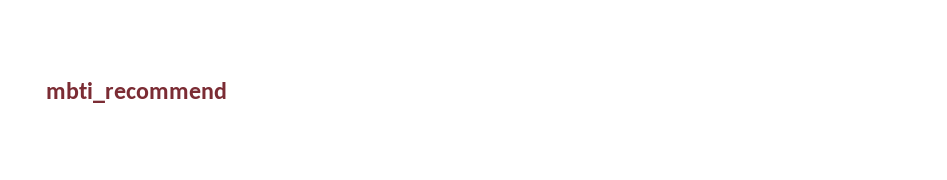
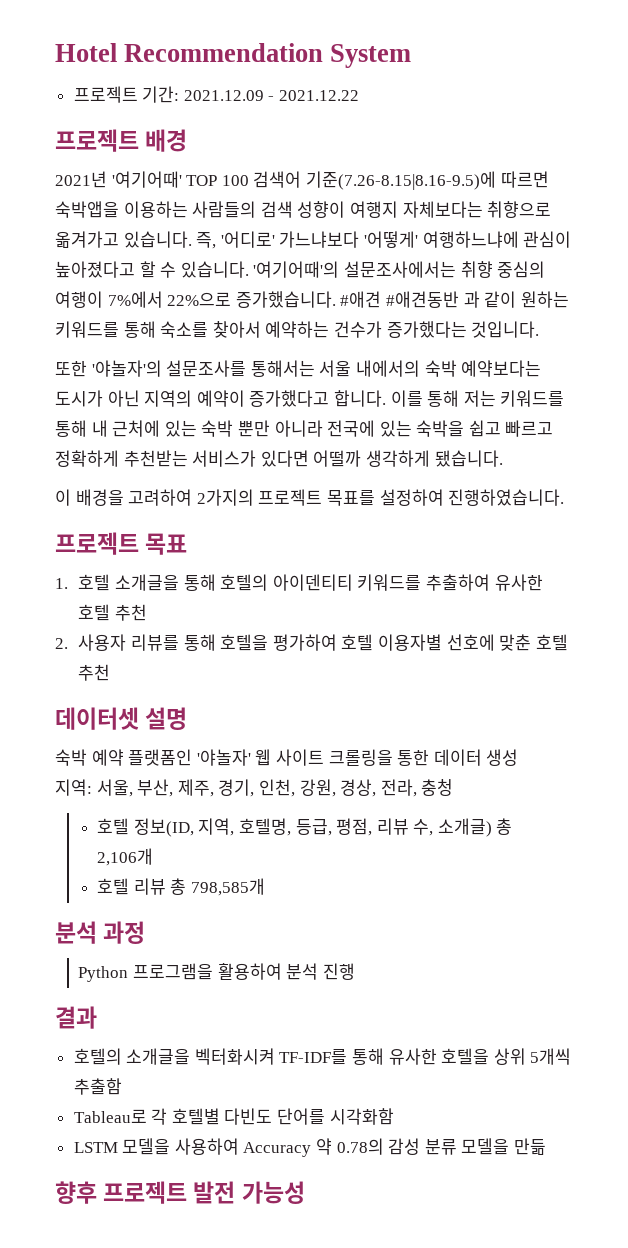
[46,82,227,103] mbti_recommend -> [55,43,412,68] [73,86,360,103] [55,129,188,152] [55,171,549,190] [55,201,552,218] [55,231,572,249] [55,261,546,278] [55,291,569,308] [55,321,540,338] [55,360,542,377] [55,390,565,407] [55,420,554,437] [55,450,503,467] [55,489,565,506] [55,532,188,555] [55,574,543,591] [78,604,148,621] [55,634,568,651] [78,664,111,681] [55,707,188,730] [55,749,519,766] [55,779,454,797] [97,818,513,837] [97,848,154,866] [97,878,265,896] [55,921,146,944] [78,963,355,982] [55,1006,97,1029] [73,1048,572,1065] [73,1078,122,1095] [73,1108,394,1125] [73,1138,547,1157] [55,1181,305,1204] Hotel Recommendation System // 프로젝트 기간: 2021.12.09 - 2021.12.22 // 프로젝트 배경 // 2021년 '여기어때' TOP 100 검색어 기준(7.26-8.15|8.16-9.5)에 따르면 숙박앱을 이용하는 사람들의 검색 성향이 여행지 자체보다는 취향으로 옮겨가고 있습니다. 즉, '어디로' 가느냐보다 '어떻게' 여행하느냐에 관심이 높아졌다고 할 수 있습니다. '여기어때'의 설문조사에서는 취향 중심의 여행이 7%에서 22%으로 증가했습니다. #애견 #애견동반 과 같이 원하는 키워드를 통해 숙소를 찾아서 예약하는 건수가 증가했다는 것입니다. // 또한 '야놀자'의 설문조사를 통해서는 서울 내에서의 숙박 예약보다는 도시가 아닌 지역의 예약이 증가했다고 합니다. 이를 통해 저는 키워드를 통해 내 근처에 있는 숙박 뿐만 아니라 전국에 있는 숙박을 쉽고 빠르고 정확하게 추천받는 서비스가 있다면 어떨까 생각하게 됐습니다. // 이 배경을 고려하여 2가지의 프로젝트 목표를 설정하여 진행하였습니다. // 프로젝트 목표 // 1. 호텔 소개글을 통해 호텔의 아이덴티티 키워드를 추출하여 유사한 호텔 추천 // 2. 사용자 리뷰를 통해 호텔을 평가하여 호텔 이용자별 선호에 맞춘 호텔 추천 // 데이터셋 설명 // 숙박 예약 플랫폼인 '야놀자' 웹 사이트 크롤링을 통한 데이터 생성 // 지역: 서울, 부산, 제주, 경기, 인천, 강원, 경상, 전라, 충청 // 호텔 정보(ID, 지역, 호텔명, 등급, 평점, 리뷰 수, 소개글) 총 2,106개 // 호텔 리뷰 총 798,585개 // 분석 과정 // Python 프로그램을 활용하여 분석 진행 // 결과 // 호텔의 소개글을 벡터화시켜 TF-IDF를 통해 유사한 호텔을 상위 5개씩 추출함 // Tableau로 각 호텔별 다빈도 단어를 시각화함 // LSTM 모델을 사용하여 Accuracy 약 0.78의 감성 분류 모델을 만듦 // 향후 프로젝트 발전 가능성

